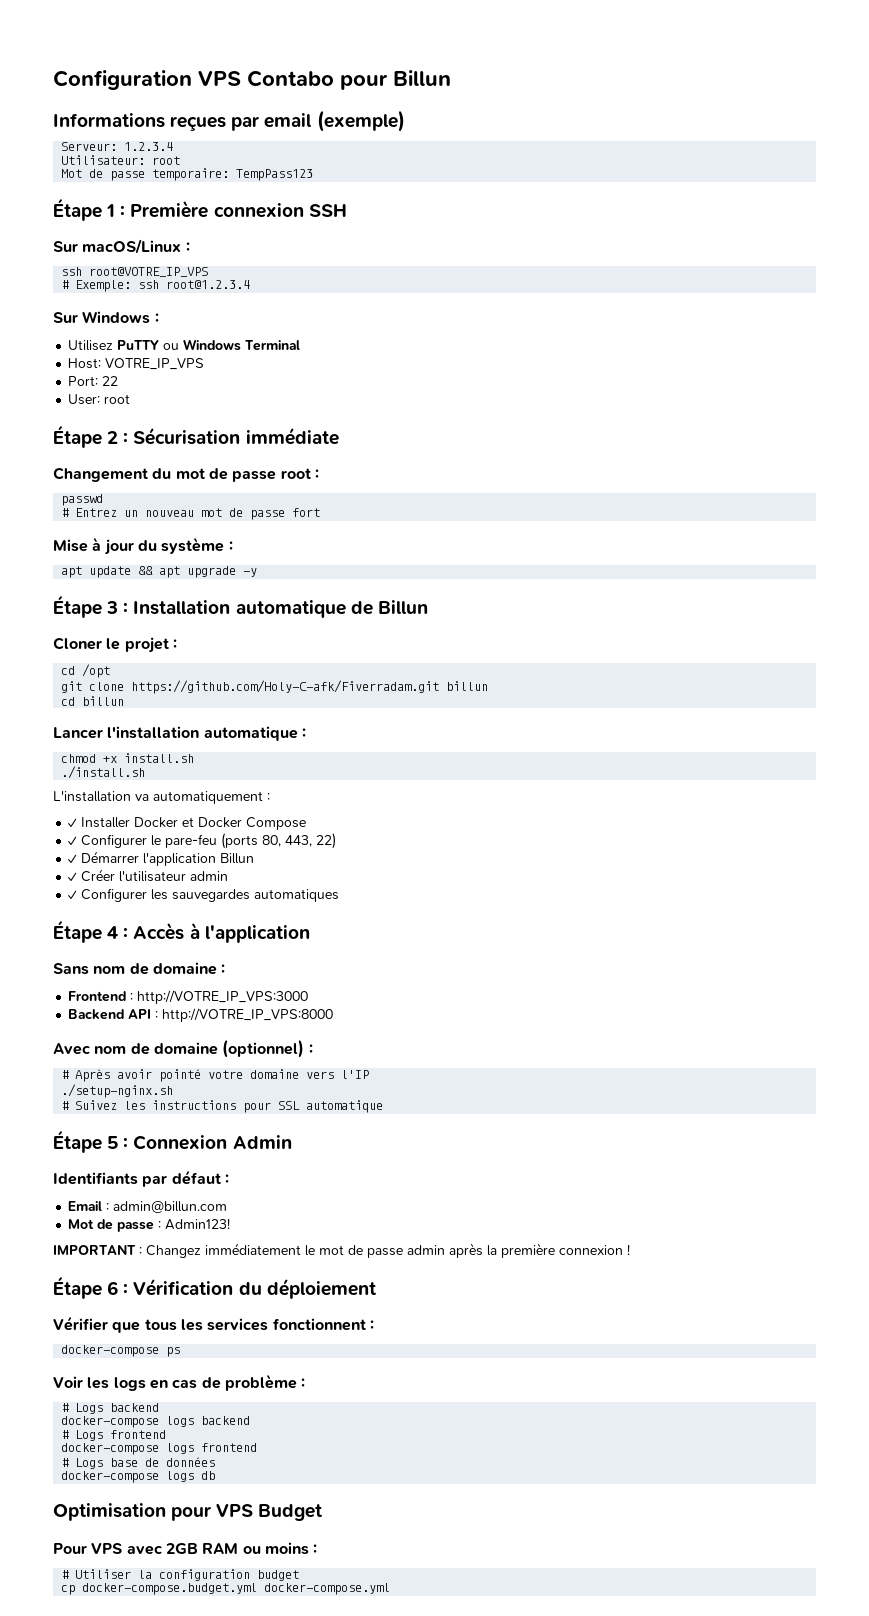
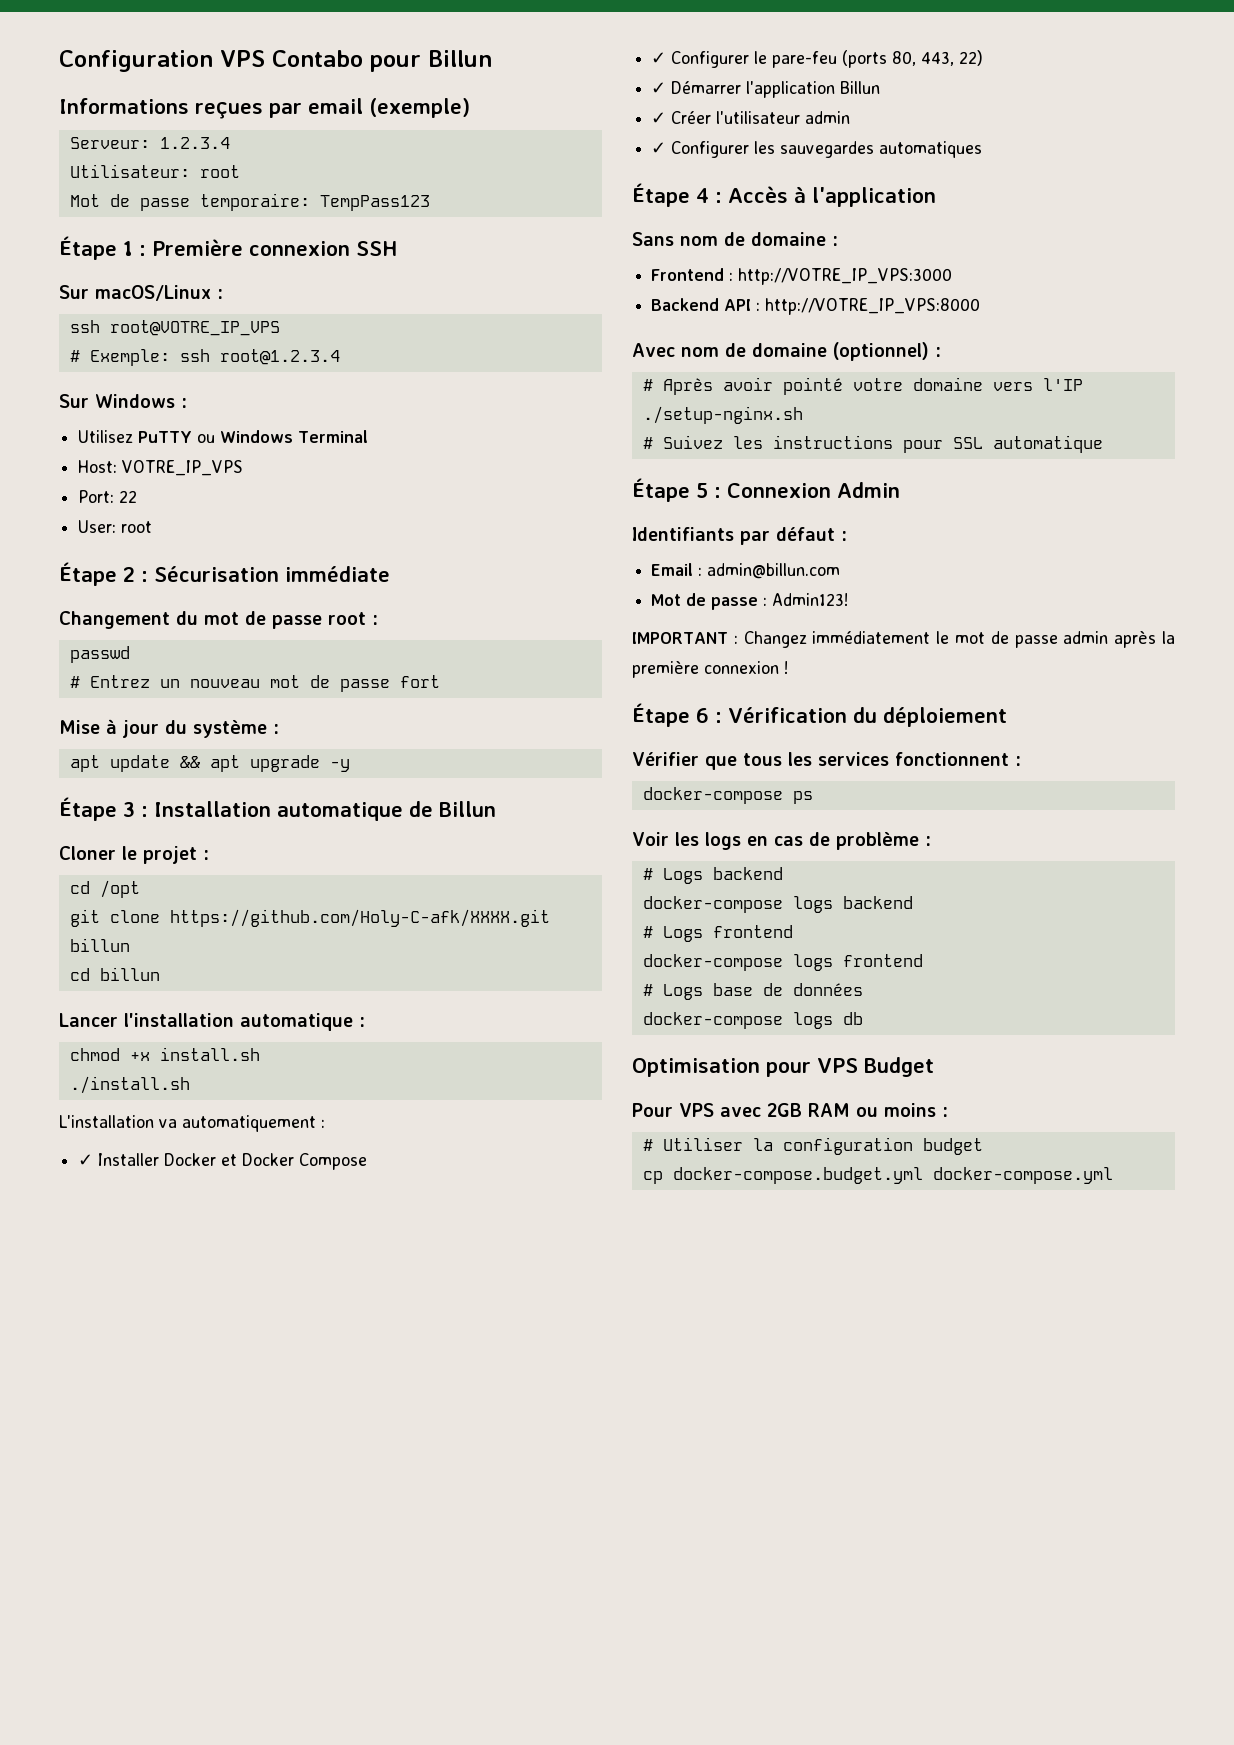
[131,680,440,694] https://github.com/Holy-C-afk/Fiverradam.git -> [169,909,550,927] https://github.com/Holy-C-afk/XXXX.git

